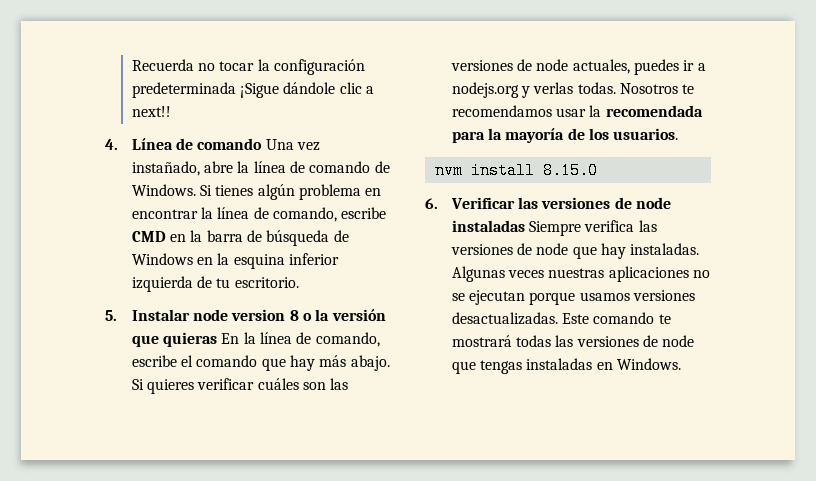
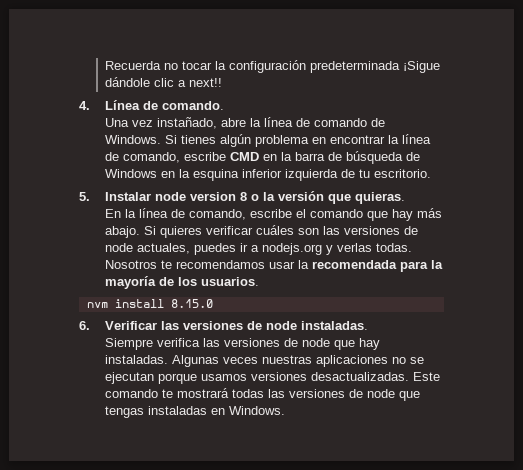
[197,138,263,150] comando -> [161,101,224,110] comando. //
[163,332,218,347] quieras -> [354,192,405,204] quieras. //
[451,220,525,232] instaladas -> [300,321,368,330] instaladas. //

